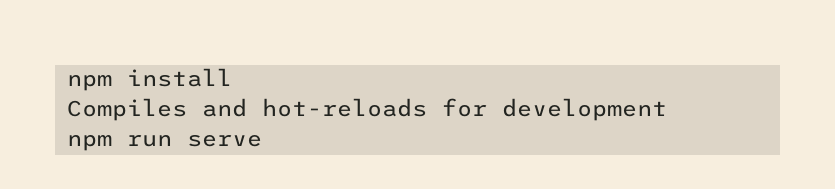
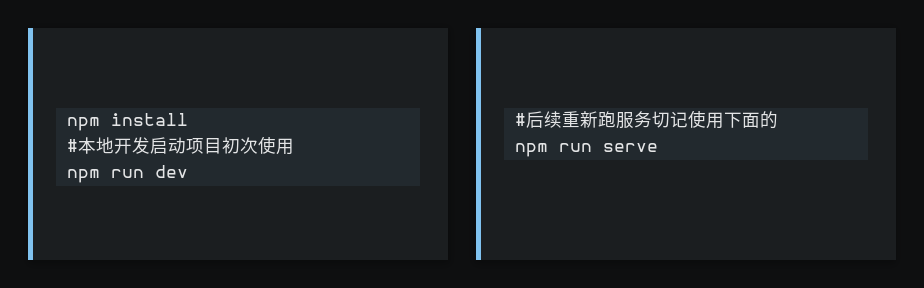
[67,98,668,121] Compiles and hot-reloads for development -> [66,136,294,155] [66,165,188,183] [514,110,778,129] #本地开发启动项目初次使用 // npm run dev // #后续重新跑服务切记使用下面的

